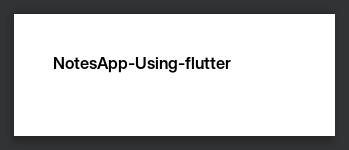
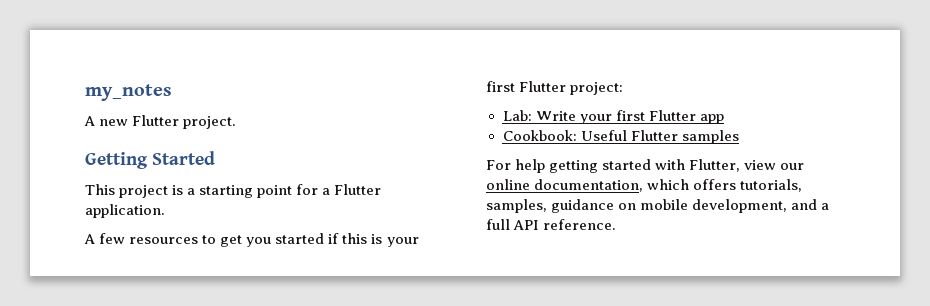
[53,57,231,73] NotesApp-Using-flutter -> [85,84,172,101] [84,115,237,129] [85,151,215,169] [85,184,382,198] [85,204,165,218] [84,233,419,247] [486,81,624,95] [502,110,724,124] [502,130,739,144] [486,159,805,173] [486,179,803,192] [486,199,830,213] [486,219,617,230] my_notes // A new Flutter project. // Getting Started // This project is a starting point for a Flutter application. // A few resources to get you started if this is your first Flutter project: // Lab: Write your first Flutter app // Cookbook: Useful Flutter samples // For help getting started with Flutter, view our online documentation, which offers tutorials, samples, guidance on mobile development, and a full API reference.

